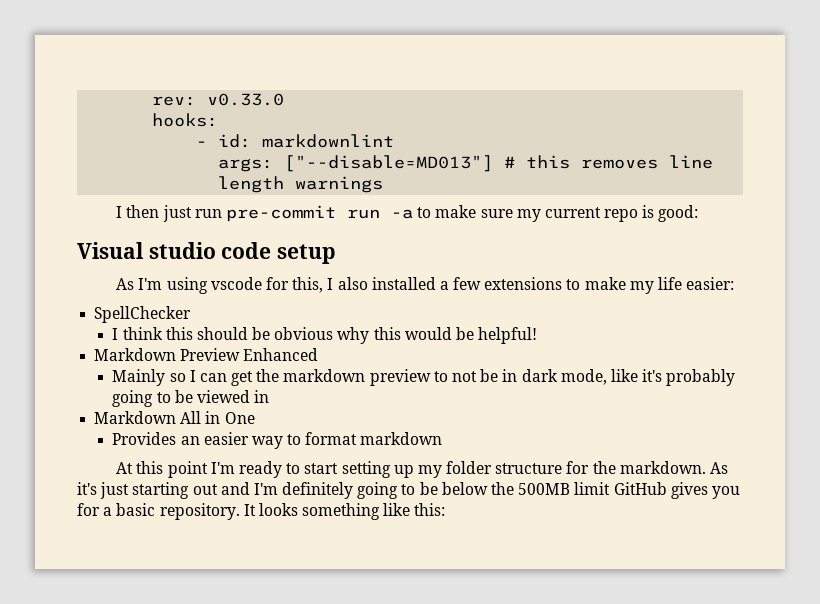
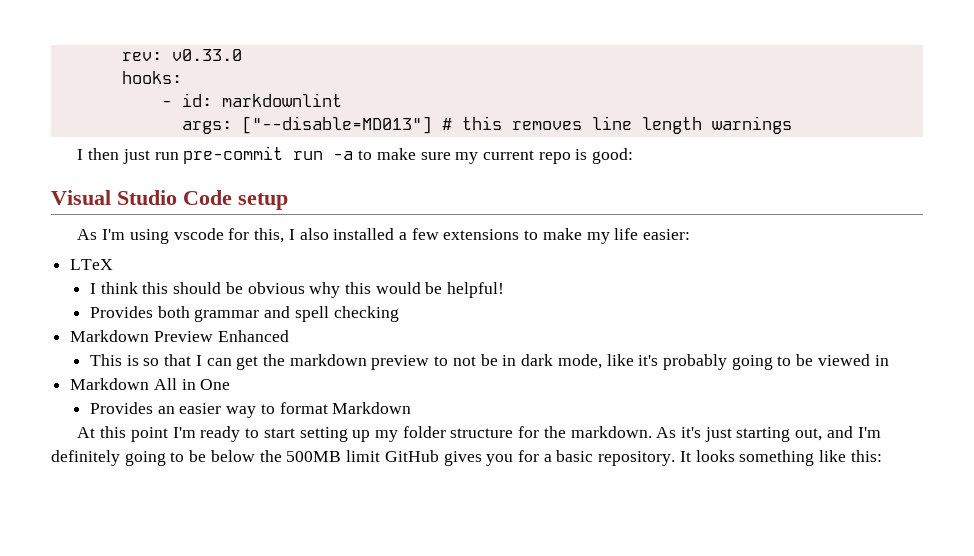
[148,242,272,259] studio code -> [117,190,232,205] Studio Code
[94,306,192,323] SpellChecker -> [70,259,114,270] LTeX
(538, 335) none -> [89,306,399,322] // Provides both grammar and spell checking
[112,369,186,386] Mainly so -> [89,354,192,366] This is so that
[360,432,443,445] markdown -> [332,402,412,414] Markdown
[192,484,218,495] out -> [795,428,823,441] out,

